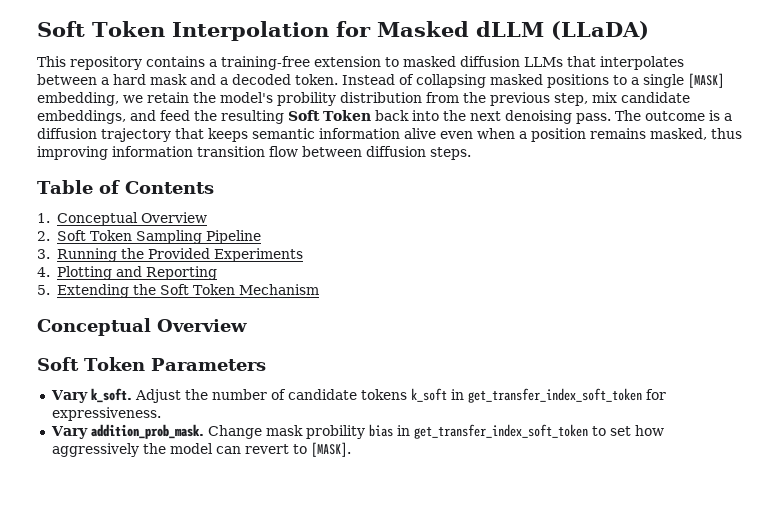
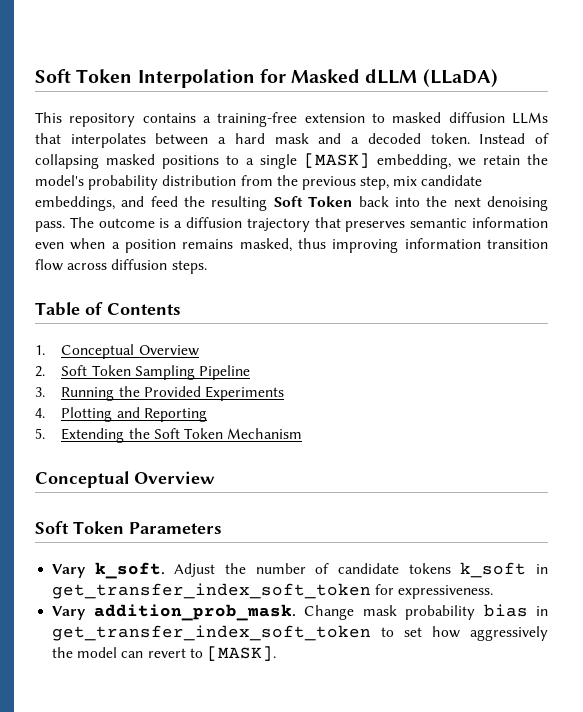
[277,92,336,106] probility -> [88,175,159,190] probability
[208,128,248,142] keeps -> [345,221,406,232] preserves
[404,128,436,139] alive -> (548, 222) none
[302,146,362,157] between -> [67,263,108,270] across
[305,425,365,439] probility -> [405,605,476,620] probability

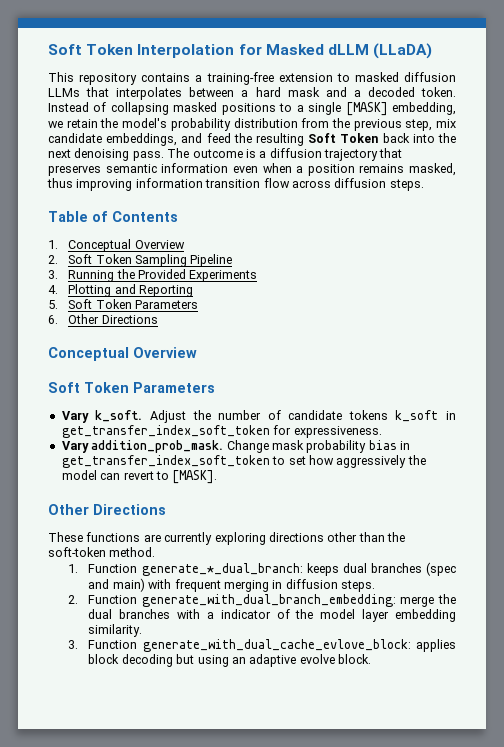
[61,428,303,443] Extending the Soft Token Mechanism -> [68,299,198,309] [48,314,158,324] Soft Token Parameters // 6. Other Directions
(276, 653) none -> [48,504,166,515] [48,532,405,545] [48,547,156,557] [68,562,457,576] [88,578,375,592] [68,594,456,607] [88,609,457,622] [88,624,143,637] [68,639,456,652] [88,654,371,667] // Other Directions // These functions are currently exploring directions other than the soft-token method. // 1. Function generate_*_dual_branch: keeps dual branches (spec and main) with frequent merging in diffusion steps. // 2. Function generate_with_dual_branch_embedding: merge the dual branches with a indicator of the model layer embedding similarity. // 3. Function generate_with_dual_cache_evlove_block: applies block decoding but using an adaptive evolve block.

